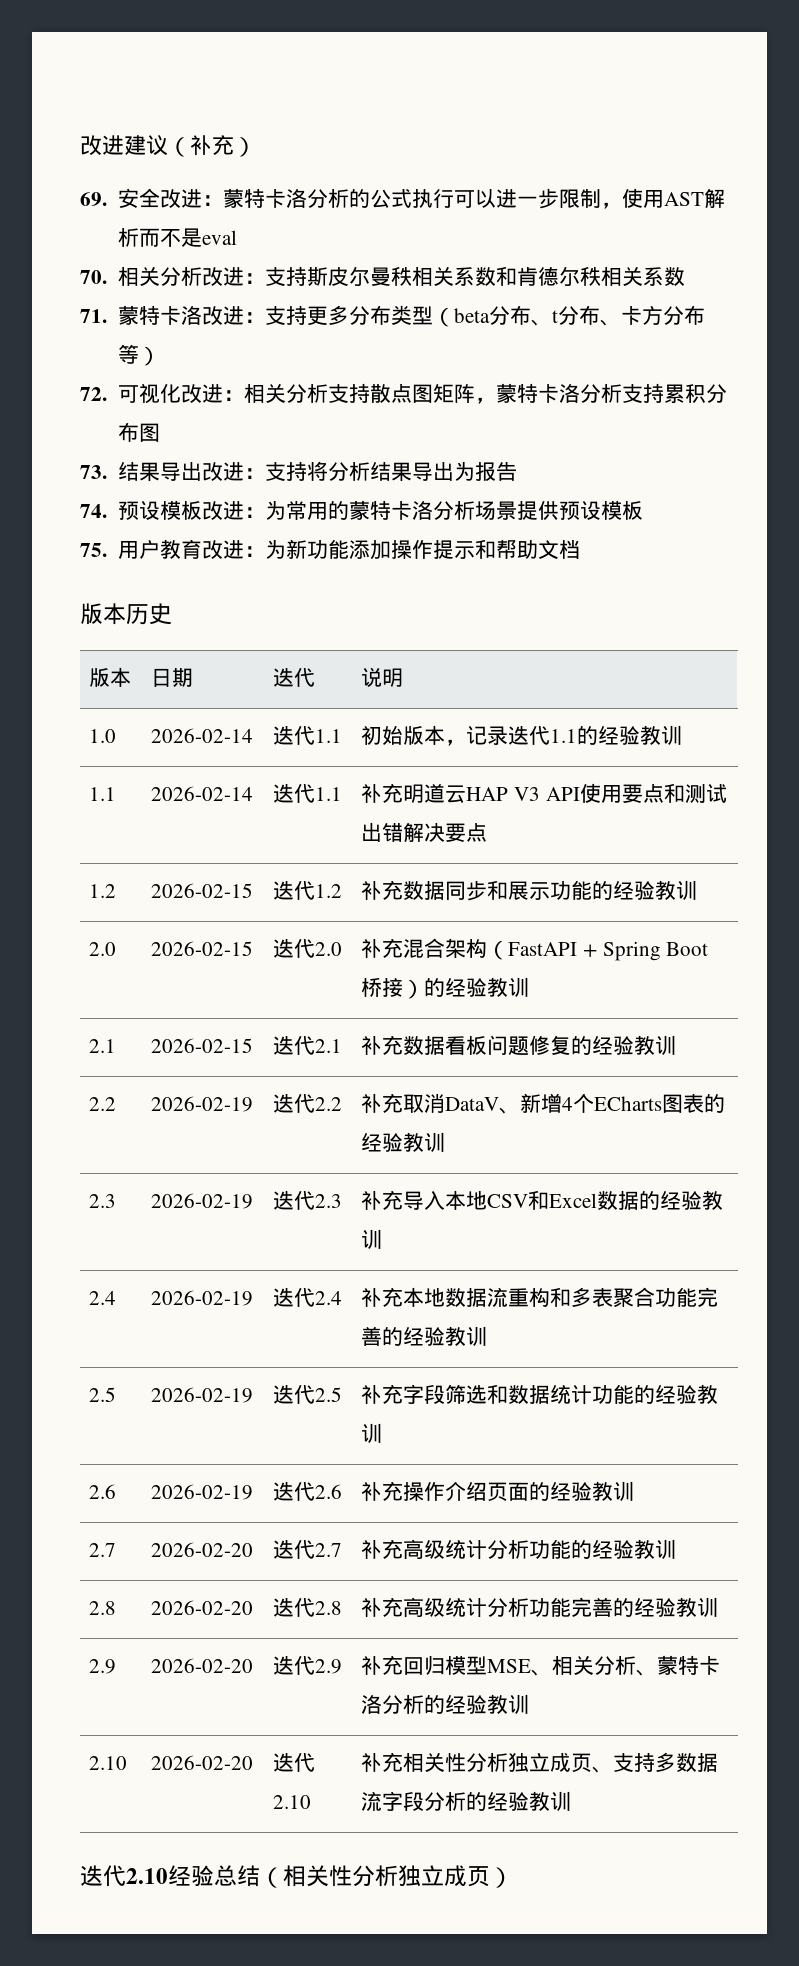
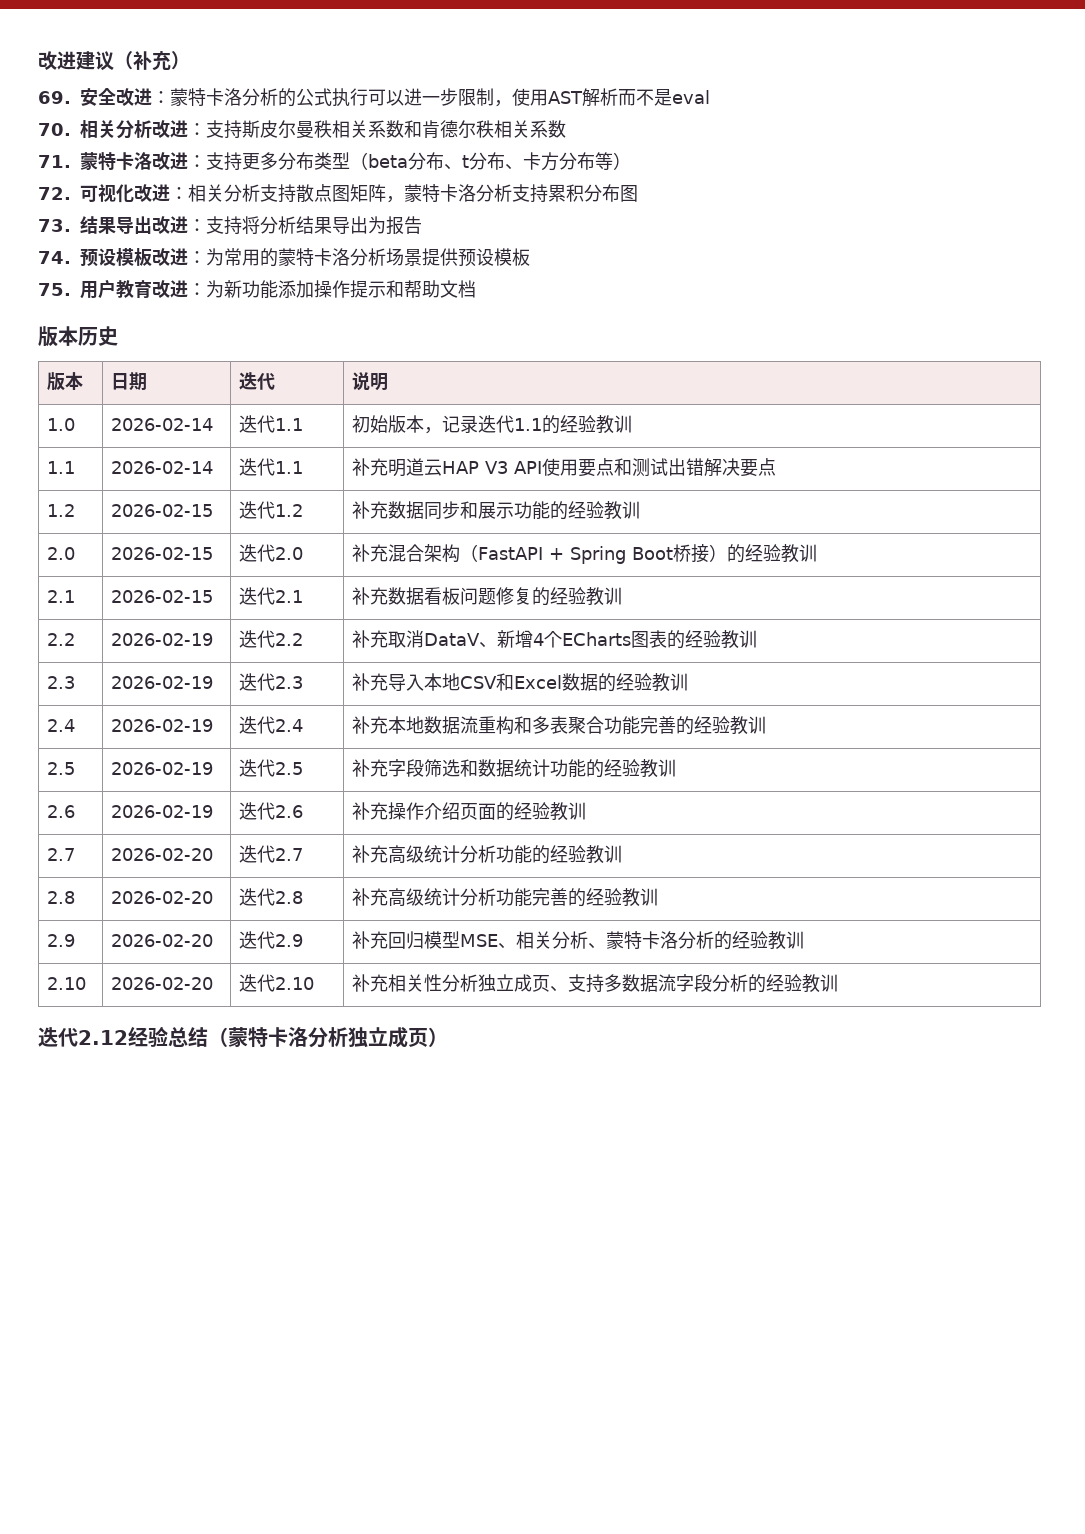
[126,1868,168,1884] 2.10 -> [78,1030,128,1045] 2.12
[283,1865,352,1887] 相关性 -> [228,1027,308,1048] 蒙特卡洛

